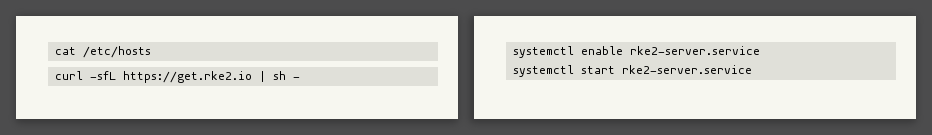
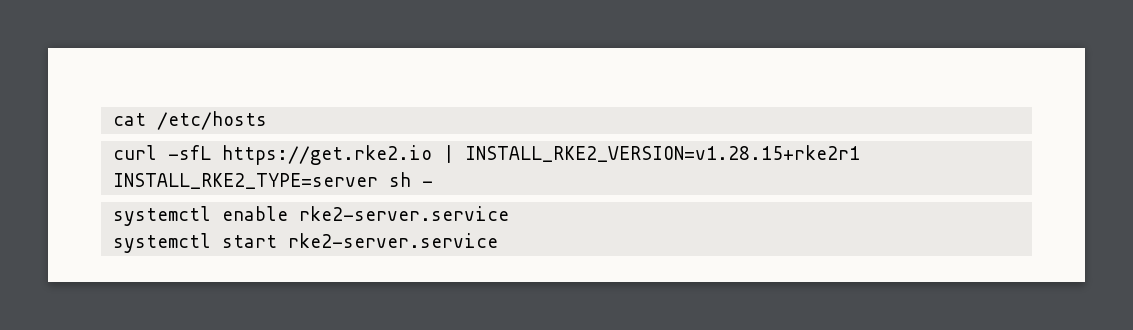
(267, 76) none -> [465,145,860,162] [113,173,378,189] INSTALL_RKE2_VERSION=v1.28.15+rke2r1 INSTALL_RKE2_TYPE=server

